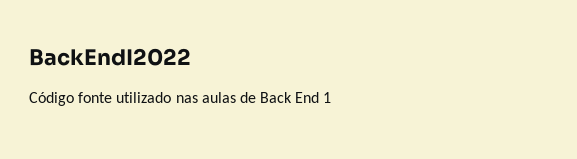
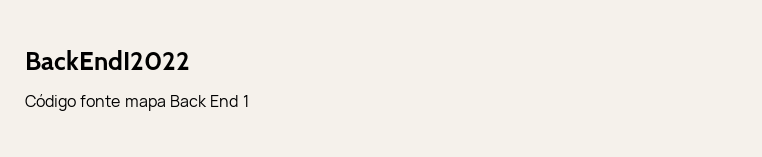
[116,92,256,103] utilizado nas aulas de -> [124,98,166,111] mapa

